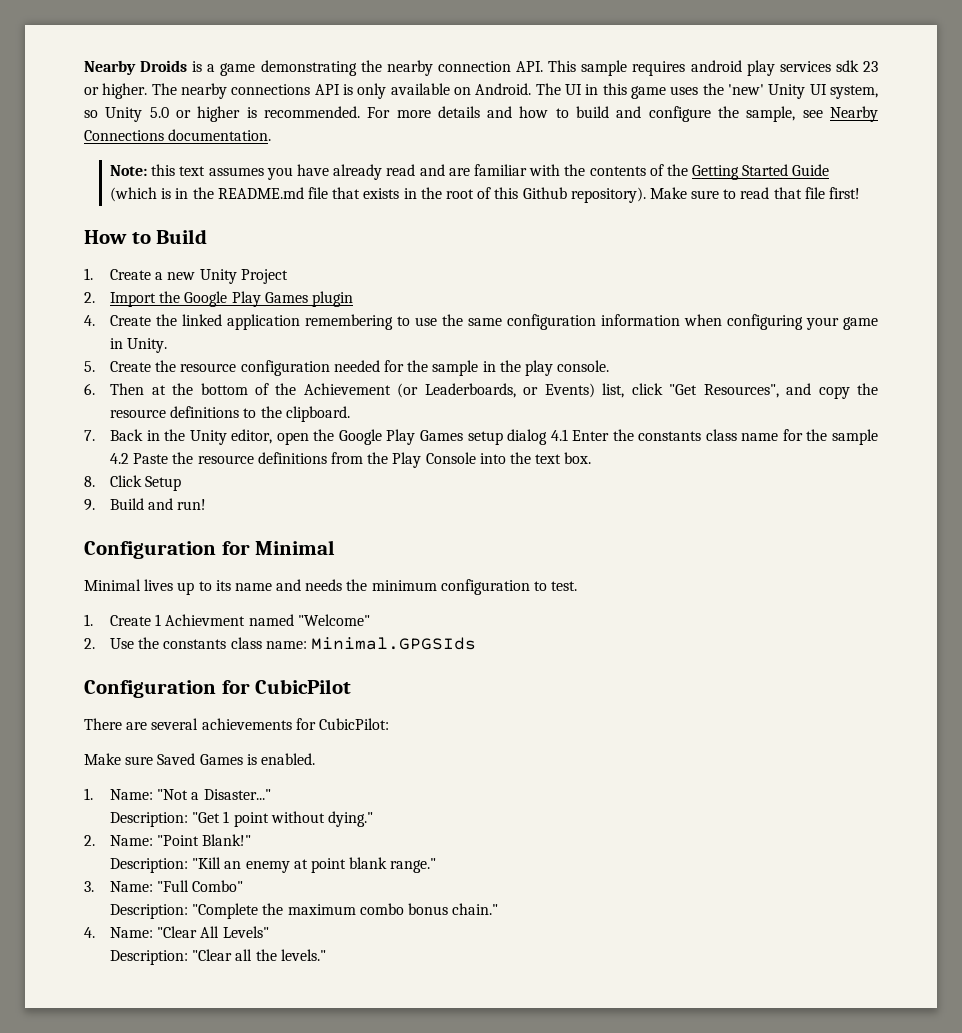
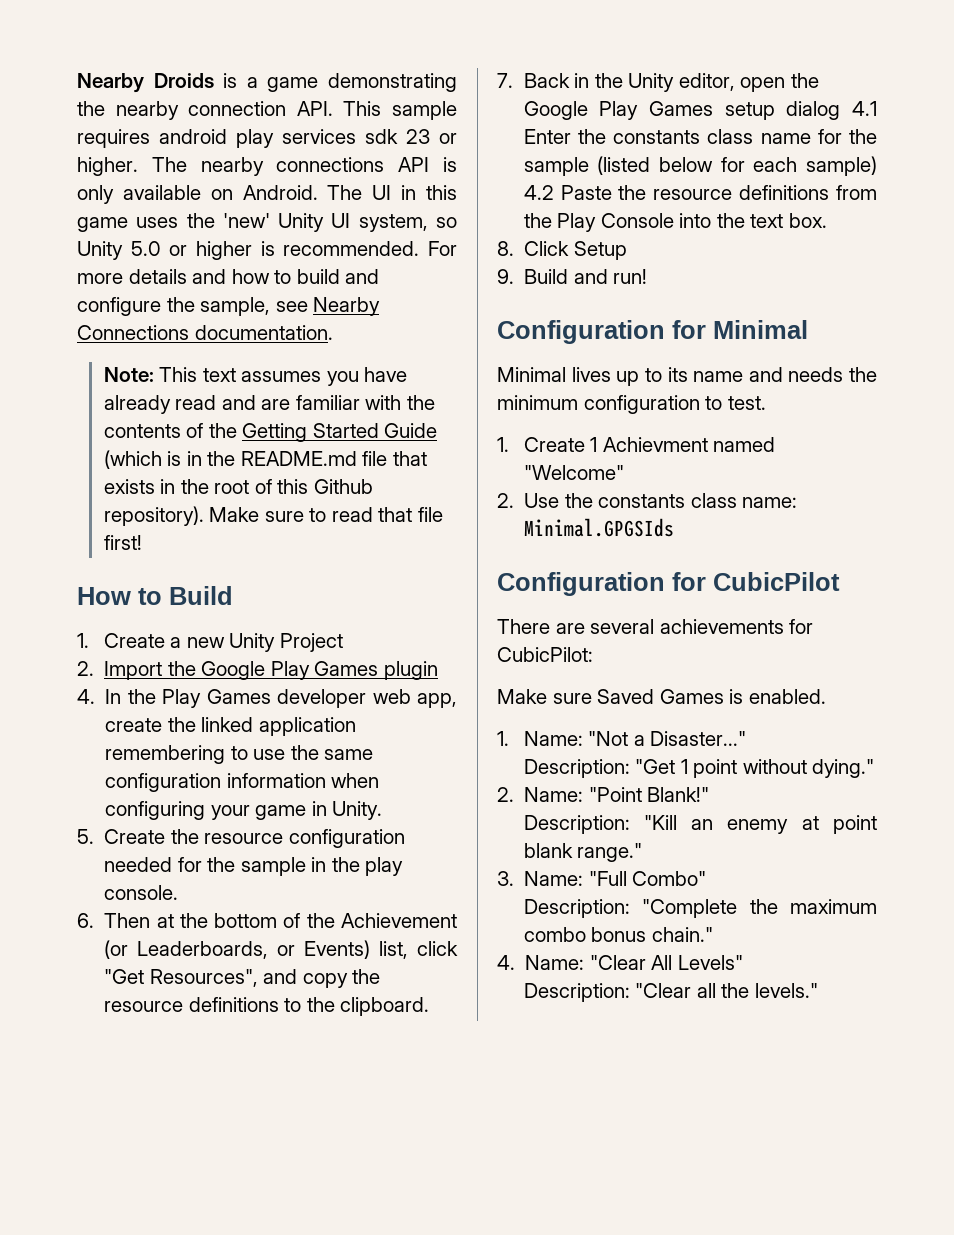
[151,164,176,176] this -> [159,367,198,382] This
[110,315,152,326] Create -> [105,689,457,708] [105,718,163,732] In the Play Games developer web app, create
(879, 437) none -> [597,156,877,176] (listed below for each sample)

